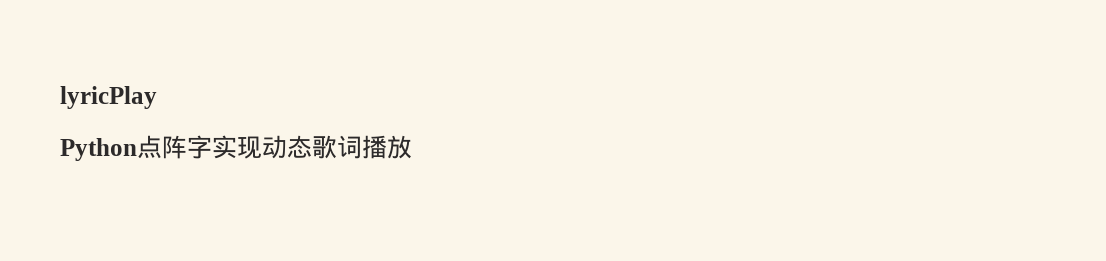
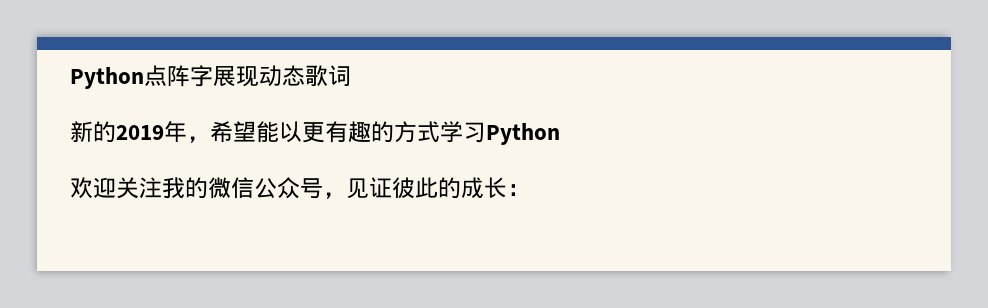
[60,86,157,109] lyricPlay // -> (70, 78) none
[212,135,237,159] 实 -> [213,66,236,87] 展
[362,135,412,159] 播放 -> [70,121,560,145] [70,177,530,199] // 新的2019年，希望能以更有趣的方式学习Python // 欢迎关注我的微信公众号，见证彼此的成长：

